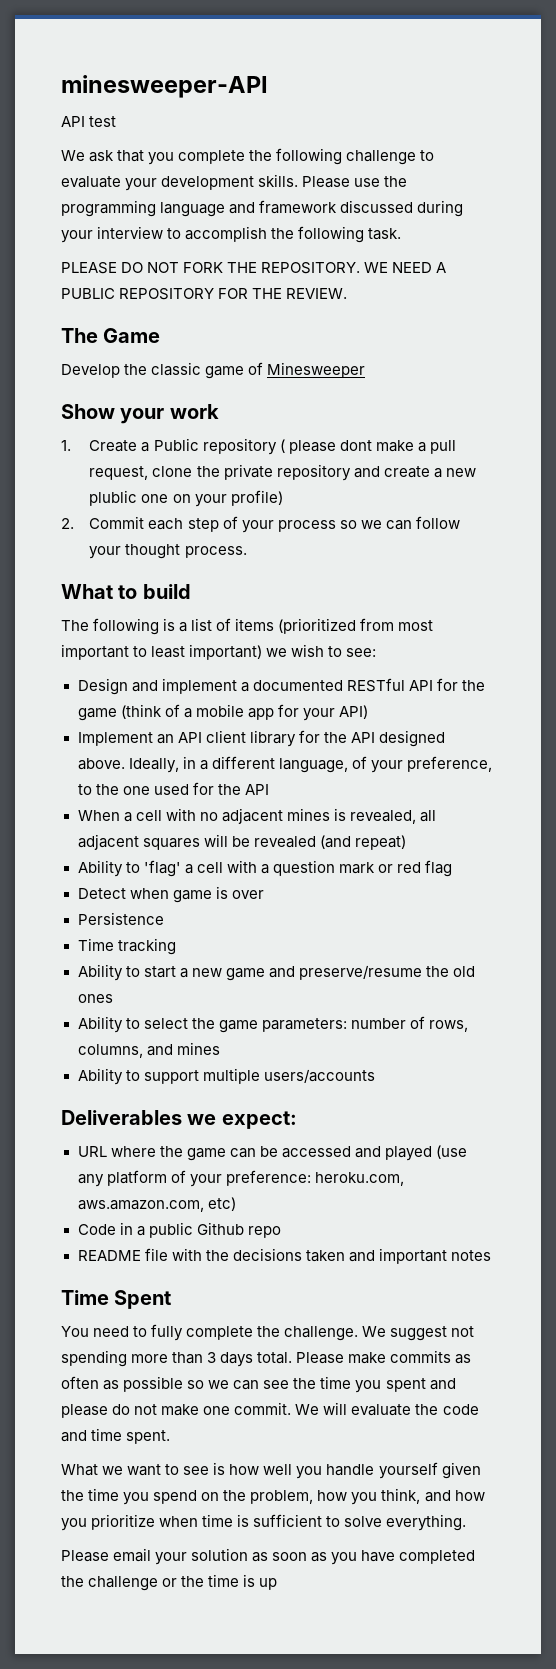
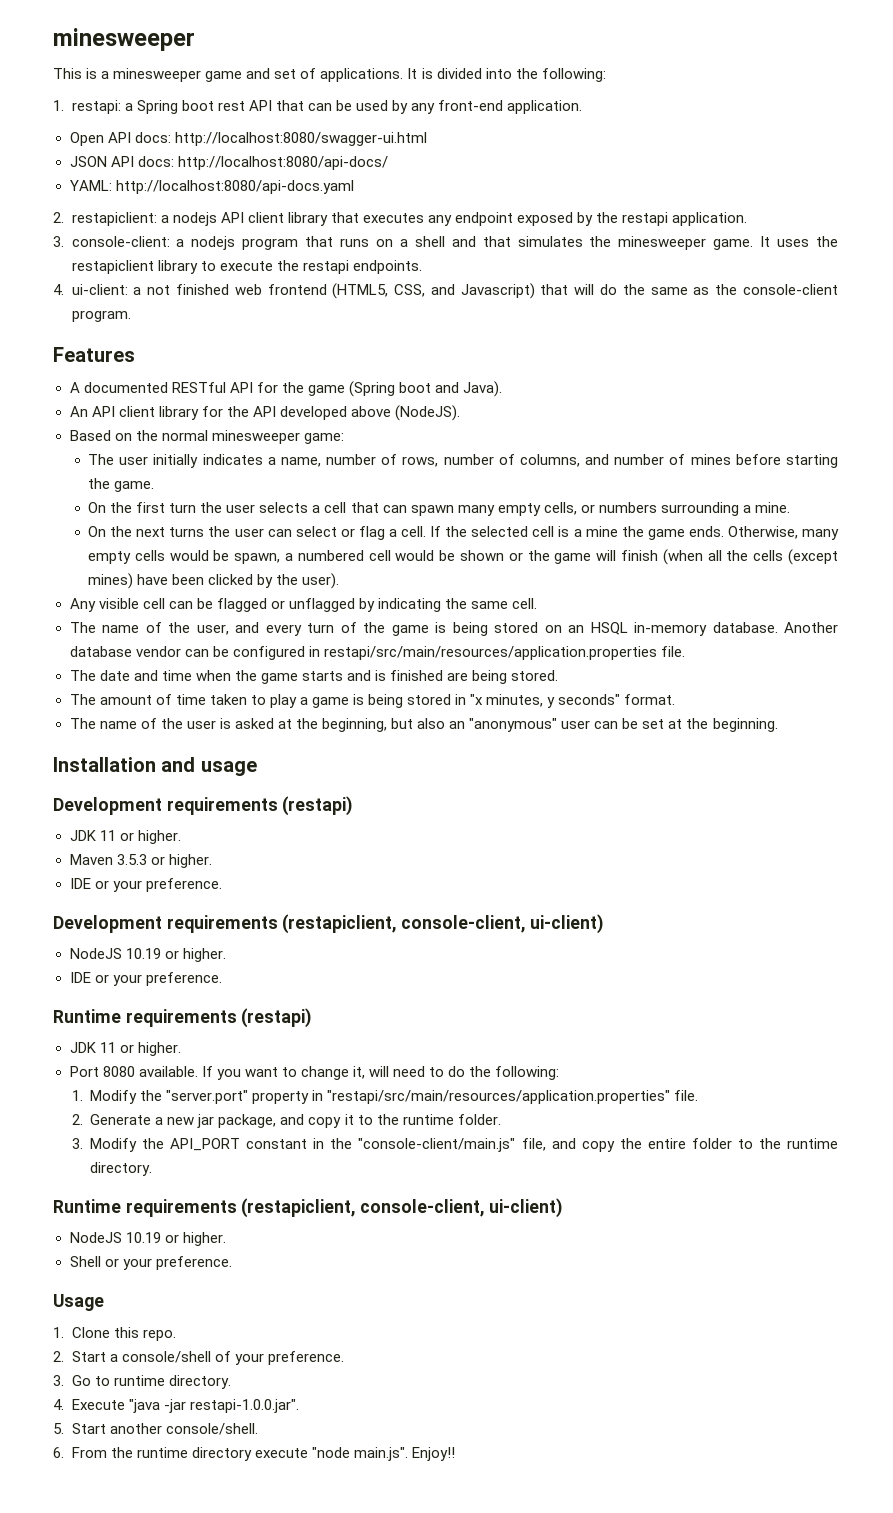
[61,75,268,98] [61,116,117,127] [61,148,435,165] [61,174,408,191] [61,200,464,217] [61,226,402,243] [61,262,447,274] [61,288,348,300] [61,328,161,343] [61,362,366,379] [61,404,219,424] [61,438,456,455] [89,464,476,481] [89,490,283,507] [61,516,460,533] [89,544,247,559] [61,584,191,599] [61,618,434,635] [61,644,377,660] [77,678,249,695] minesweeper-API // API test // We ask that you complete the following challenge to evaluate your development skills. Please use the programming language and framework discussed during your interview to accomplish the following task. // PLEASE DO NOT FORK THE REPOSITORY. WE NEED A PUBLIC REPOSITORY FOR THE REVIEW. // The Game // Develop the classic game of Minesweeper // Show your work // 1. Create a Public repository ( please dont make a pull request, clone the private repository and create a new plublic one on your profile) // 2. Commit each step of your process so we can follow your thought process. // What to build // The following is a list of items (prioritized from most important to least important) we wish to see: // Design and implement a -> [53,28,195,51] [53,68,606,82] [53,100,583,114] [69,132,427,146] [69,156,388,170] [69,180,354,194] [53,212,748,226] [53,236,838,250] [71,260,422,274] [53,283,838,299] [71,310,131,322] [53,347,135,362] [69,382,80,393] minesweeper // This is a minesweeper game and set of applications. It is divided into the following: // 1. restapi: a Spring boot rest API that can be used by any front-end application. // Open API docs: http://localhost:8080/swagger-ui.html // JSON API docs: http://localhost:8080/api-docs/ // YAML: http://localhost:8080/api-docs.yaml // 2. restapiclient: a nodejs API client library that executes any endpoint exposed by the restapi application. // 3. console-client: a nodejs program that runs on a shell and that simulates the minesweeper game. It uses the restapiclient library to execute the restapi endpoints. // 4. ui-client: a not finished web frontend (HTML5, CSS, and Javascript) that will do the same as the console-client program. // Features // A
[120,704,368,721] [77,732,174,746] (think of a mobile app for your API) // Implement an -> [348,381,503,397] [69,406,88,417] (Spring boot and Java). // An
[378,730,445,747] [77,756,492,773] [77,782,269,795] [77,808,436,824] [77,834,406,850] [77,860,453,877] [77,886,264,903] [77,912,164,925] [77,938,176,955] [77,964,475,981] [77,994,113,1003] [77,1016,468,1033] [77,1042,220,1058] [77,1068,375,1085] [61,1110,297,1129] [77,1145,467,1161] [77,1170,404,1187] [77,1197,236,1212] [77,1222,281,1238] [77,1248,491,1264] [61,1290,172,1309] [61,1324,475,1341] [61,1350,472,1367] [61,1376,456,1393] [61,1402,479,1418] [61,1428,171,1444] [61,1462,481,1479] [61,1488,485,1505] [61,1514,467,1531] [61,1548,476,1565] [61,1574,278,1591] designed above. Ideally, in a different language, of your preference, to the one used for the API // When a cell with no adjacent mines is revealed, all adjacent squares will be revealed (and repeat) // Ability to 'flag' a cell with a question mark or red flag // Detect when game is over // Persistence // Time tracking // Ability to start a new game and preserve/resume the old ones // Ability to select the game parameters: number of rows, columns, and mines // Ability to support multiple users/accounts // Deliverables we expect: // URL where the game can be accessed and played (use any platform of your preference: heroku.com, aws.amazon.com, etc) // Code in a public Github repo // README file with the decisions taken and important notes // Time Spent // You need to fully complete the challenge. We suggest not spending more than 3 days total. Please make commits as often as possible so we can see the time you spent and please do not make one commit. We will evaluate the code and time spent. // What we want to see is how well you handle yourself given the time you spend on the problem, how you think, and how you prioritize when time is sufficient to solve everything. // Please email your solution as soon as you have completed the challenge or the time is up -> [279,405,460,421] [69,430,344,444] [88,454,838,468] [88,478,155,492] [88,502,791,516] [88,526,839,540] [88,549,838,565] [88,573,340,589] [69,598,538,612] [69,622,838,636] [69,646,685,660] [69,670,559,684] [69,694,676,708] [69,718,778,732] [53,757,257,776] [53,796,353,816] [69,830,181,844] [69,854,212,868] [69,878,222,892] [53,914,603,934] [69,948,226,962] [69,972,222,986] [53,1008,312,1028] [69,1042,181,1056] [69,1066,560,1080] [71,1090,699,1104] [71,1114,501,1128] [71,1138,838,1152] [90,1162,153,1176] [53,1198,562,1218] [69,1232,226,1246] [69,1256,232,1270] [53,1294,104,1311] [53,1327,176,1341] [53,1351,344,1365] [53,1375,231,1389] [53,1399,299,1413] [53,1423,258,1435] [53,1447,455,1461] developed above (NodeJS). // Based on the normal minesweeper game: // The user initially indicates a name, number of rows, number of columns, and number of mines before starting the game. // On the first turn the user selects a cell that can spawn many empty cells, or numbers surrounding a mine. // On the next turns the user can select or flag a cell. If the selected cell is a mine the game ends. Otherwise, many empty cells would be spawn, a numbered cell would be shown or the game will finish (when all the cells (except mines) have been clicked by the user). // Any visible cell can be flagged or unflagged by indicating the same cell. // The name of the user, and every turn of the game is being stored on an HSQL in-memory database. Another database vendor can be configured in restapi/src/main/resources/application.properties file. // The date and time when the game starts and is finished are being stored. // The amount of time taken to play a game is being stored in "x minutes, y seconds" format. // The name of the user is asked at the beginning, but also an "anonymous" user can be set at the beginning. // Installation and usage // Development requirements (restapi) // JDK 11 or higher. // Maven 3.5.3 or higher. // IDE or your preference. // Development requirements (restapiclient, console-client, ui-client) // NodeJS 10.19 or higher. // IDE or your preference. // Runtime requirements (restapi) // JDK 11 or higher. // Port 8080 available. If you want to change it, will need to do the following: // 1. Modify the "server.port" property in "restapi/src/main/resources/application.properties" file. // 2. Generate a new jar package, and copy it to the runtime folder. // 3. Modify the API_PORT constant in the "console-client/main.js" file, and copy the entire folder to the runtime directory. // Runtime requirements (restapiclient, console-client, ui-client) // NodeJS 10.19 or higher. // Shell or your preference. // Usage // 1. Clone this repo. // 2. Start a console/shell of your preference. // 3. Go to runtime directory. // 4. Execute "java -jar restapi-1.0.0.jar". // 5. Start another console/shell. // 6. From the runtime directory execute "node main.js". Enjoy!!

